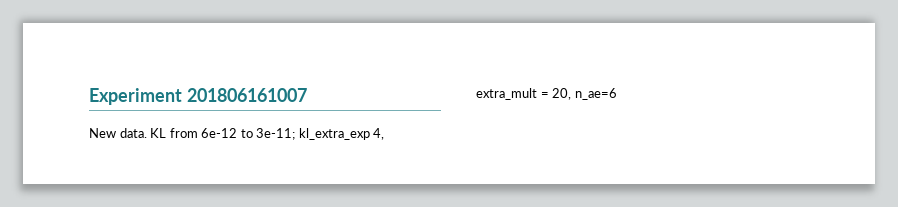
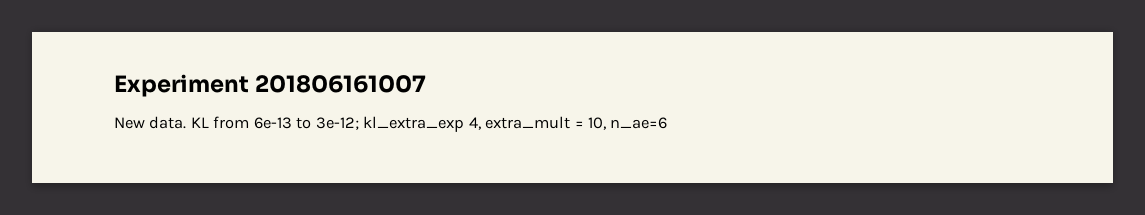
[201,128,296,140] 6e-12 to 3e-11; -> [253,117,359,130] 6e-13 to 3e-12;
[552,88,572,100] 20, -> [588,117,607,130] 10,

